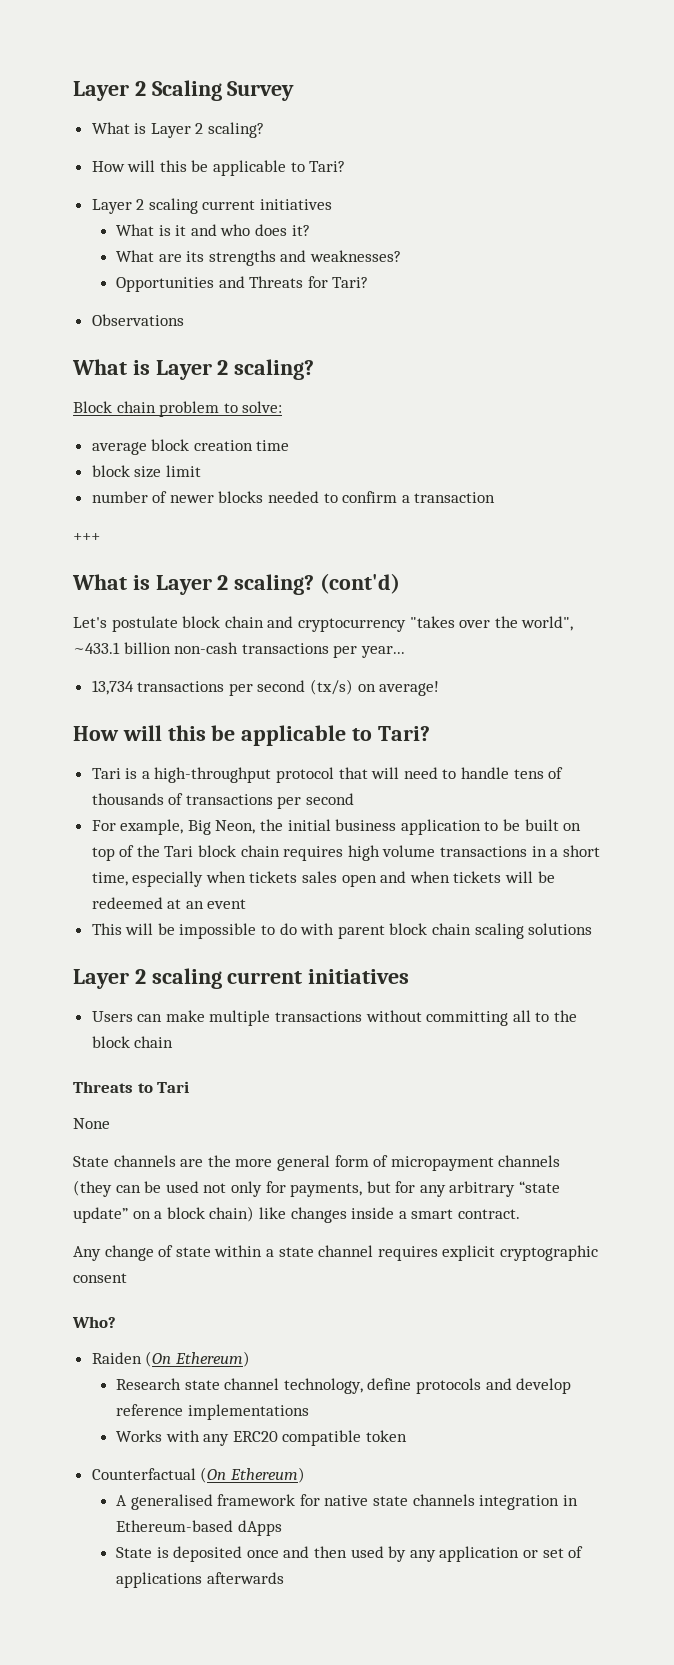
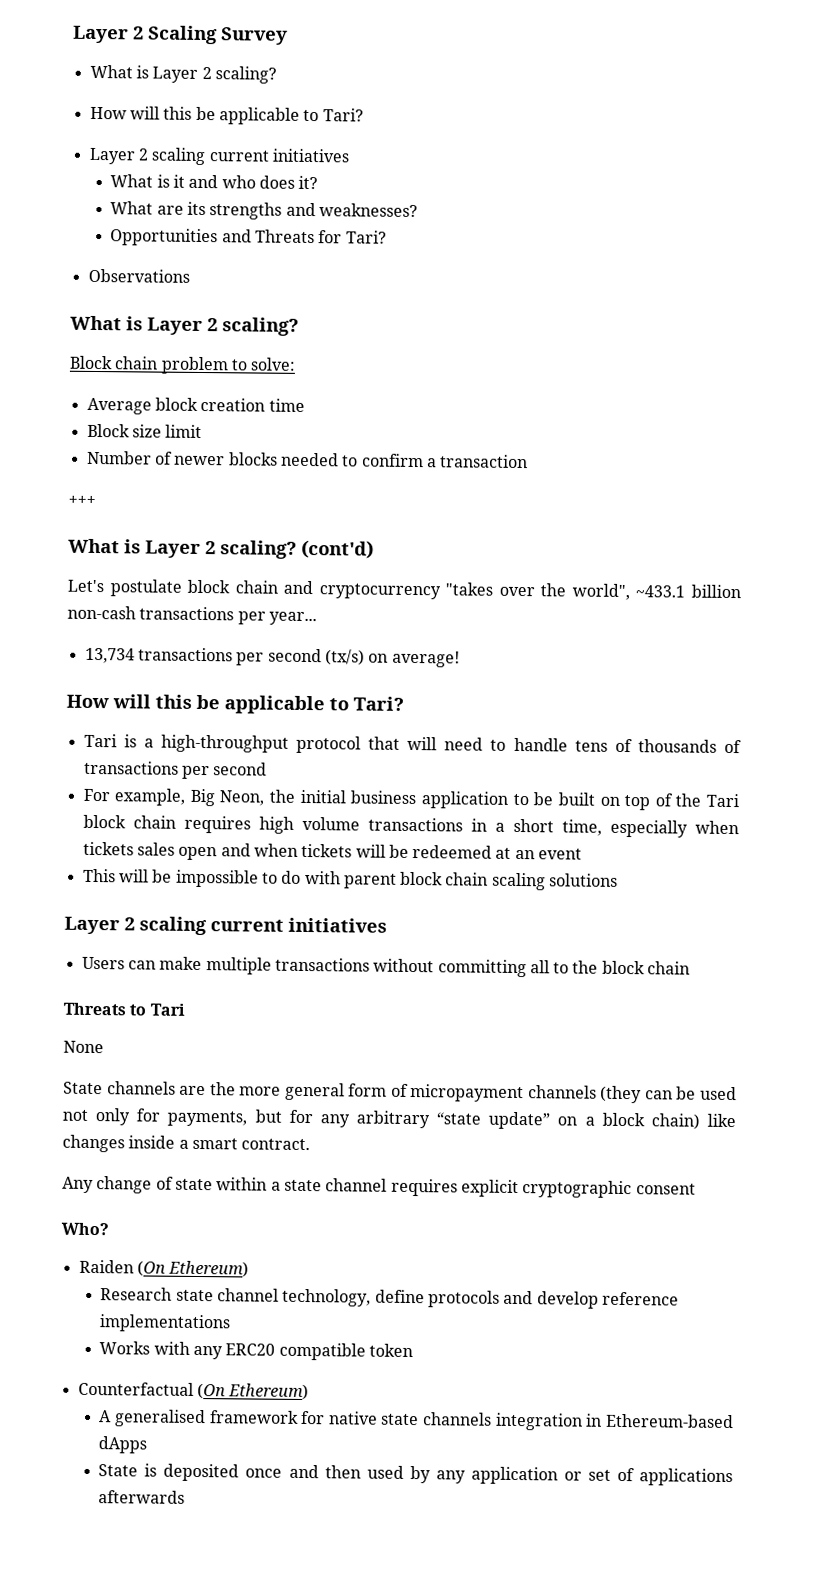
[91,442,147,455] average -> [86,397,152,415] Average
[91,465,130,477] block -> [86,423,130,438] Block
[91,491,148,503] number -> [86,450,152,465] Number

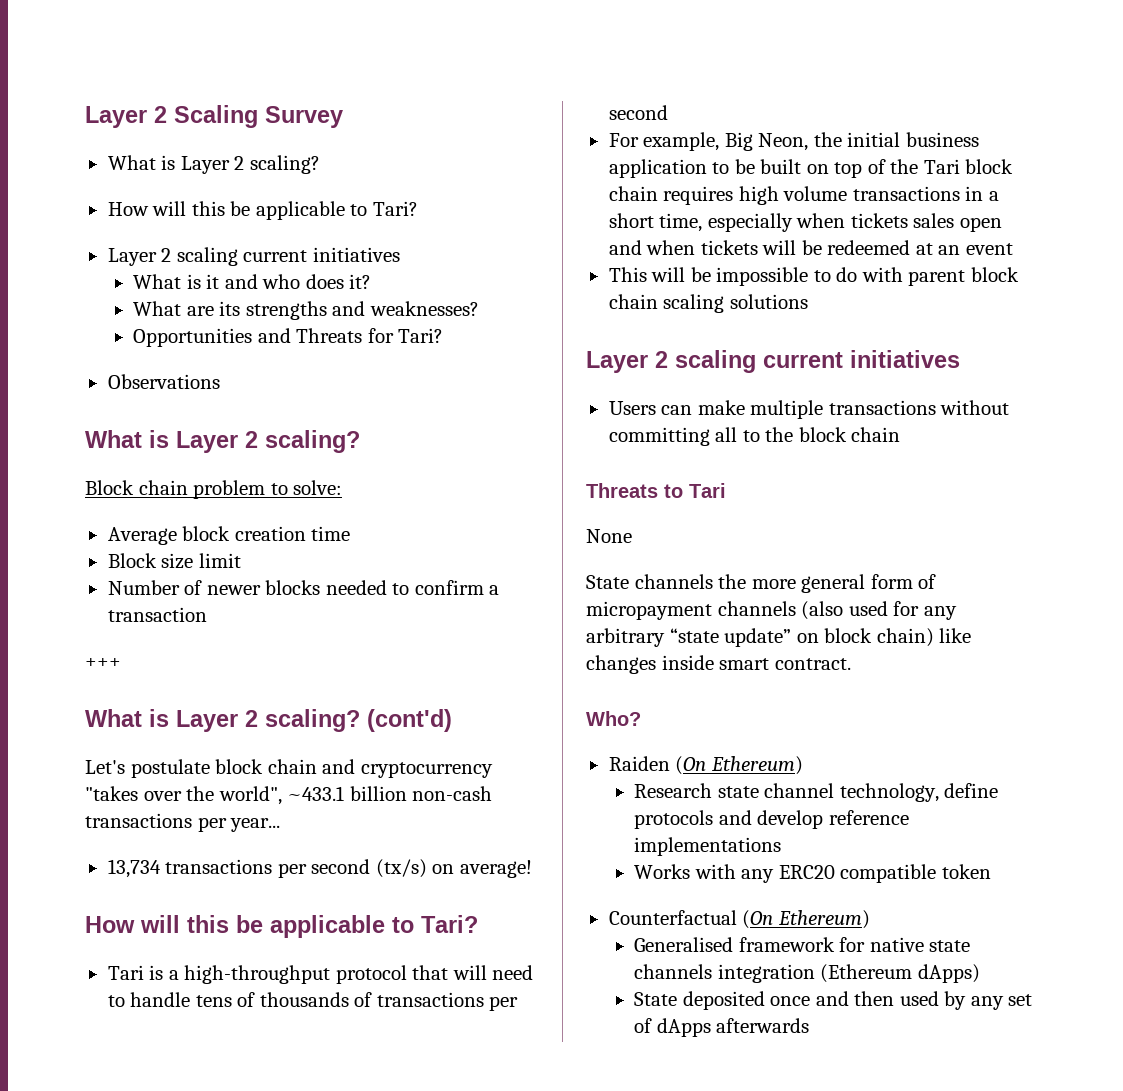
[179,1085,207,1096] are -> (713, 581) none
[600,1085,738,1104] [62,1108,282,1127] (they can be used not only for payments, but -> [801,601,888,620] (also used
[584,1116,595,1126] a -> (819, 638) none
[178,1139,189,1149] a -> (714, 662) none
[62,1176,696,1199] // Any change of state within a state channel requires explicit cryptographic consent -> (851, 664) none
[99,1409,206,1428] A generalised -> [634,937,734,952] Generalised
[586,1413,734,1429] [98,1436,148,1454] [98,1463,158,1477] in Ethereum-based dApps // State is -> [820,964,980,983] [634,992,678,1006] (Ethereum dApps) // State
[470,1466,582,1485] application or -> (1004, 1003) none
[639,1468,734,1487] applications -> [656,1018,711,1037] dApps

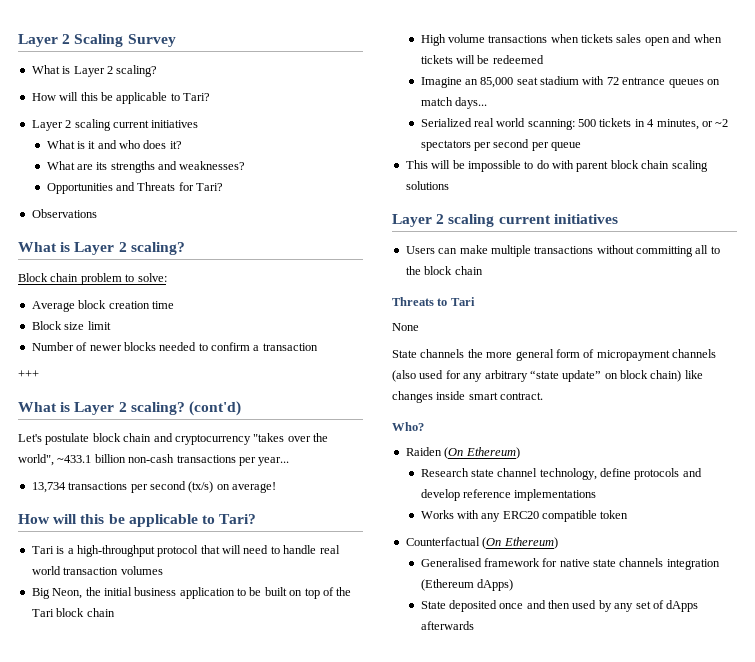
[195,992,519,1011] [608,105,668,120] [608,132,720,151] tens of thousands of transactions per second // For example, -> [319,545,340,554] [31,566,163,575] real world transaction volumes //
[663,186,999,205] [608,213,793,232] requires high volume transactions in a short time, especially -> [420,34,548,46] // High volume transactions
[915,243,1013,255] at an event -> [420,76,720,88] [420,97,487,109] [420,118,729,130] [420,139,582,151] // Imagine an 85,000 seat stadium with 72 entrance queues on match days... // Serialized real world scanning: 500 tickets in 4 minutes, or ~2 spectators per second per queue

